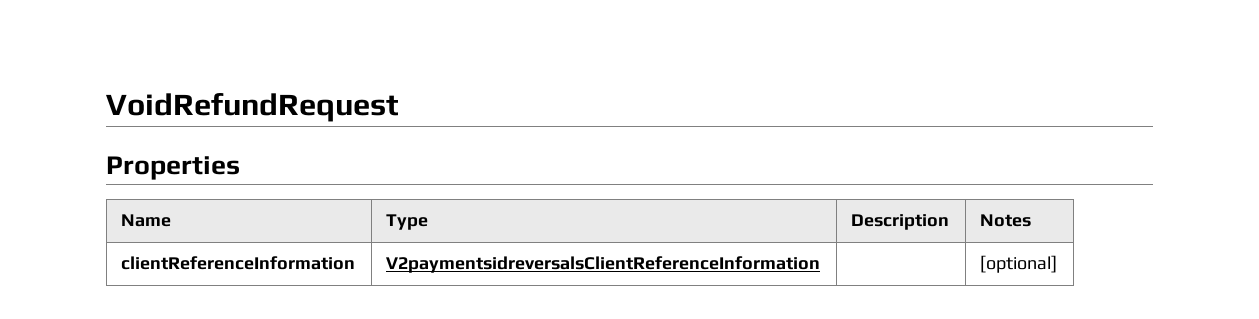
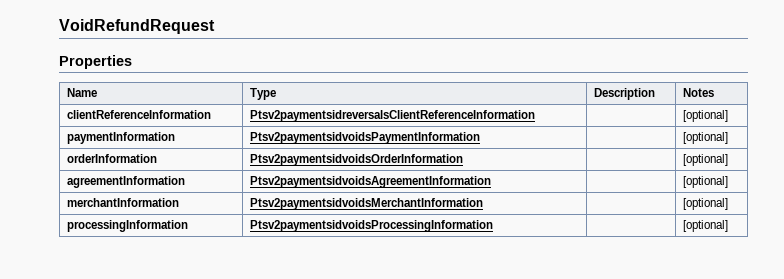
[386,256,821,273] [980,255,1058,273] V2paymentsidreversalsClientReferenceInformation | | [optional] -> [250,110,536,122] [683,110,729,122] [67,132,176,144] [250,132,481,144] [683,132,729,144] [67,154,158,163] [250,154,464,166] [683,154,729,166] [67,176,186,188] [250,176,492,188] [683,176,729,188] [67,198,180,207] [250,198,484,210] [683,198,729,210] [67,220,189,232] [250,220,494,232] [683,220,729,232] Ptsv2paymentsidreversalsClientReferenceInformation | | [optional] // paymentInformation | Ptsv2paymentsidvoidsPaymentInformation | | [optional] // orderInformation | Ptsv2paymentsidvoidsOrderInformation | | [optional] // agreementInformation | Ptsv2paymentsidvoidsAgreementInformation | | [optional] // merchantInformation | Ptsv2paymentsidvoidsMerchantInformation | | [optional] // processingInformation | Ptsv2paymentsidvoidsProcessingInformation | | [optional]

